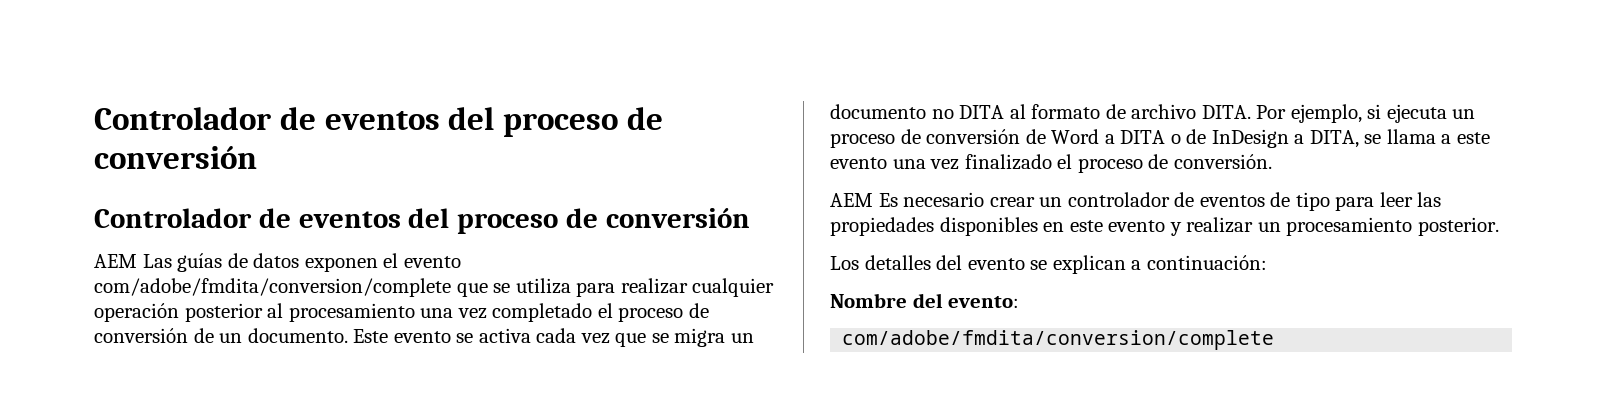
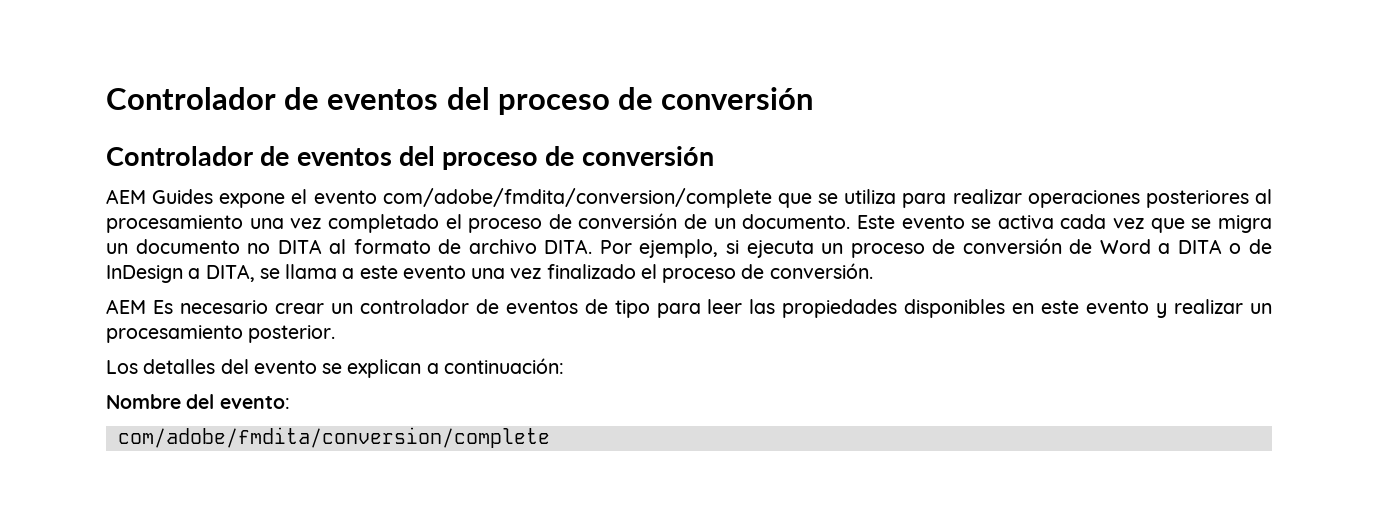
[142,253,378,272] Las guías de datos exponen -> [152,189,286,208] Guides expone
[692,278,775,297] [94,303,263,322] cualquier operación posterior -> [1027,190,1249,208] operaciones posteriores

